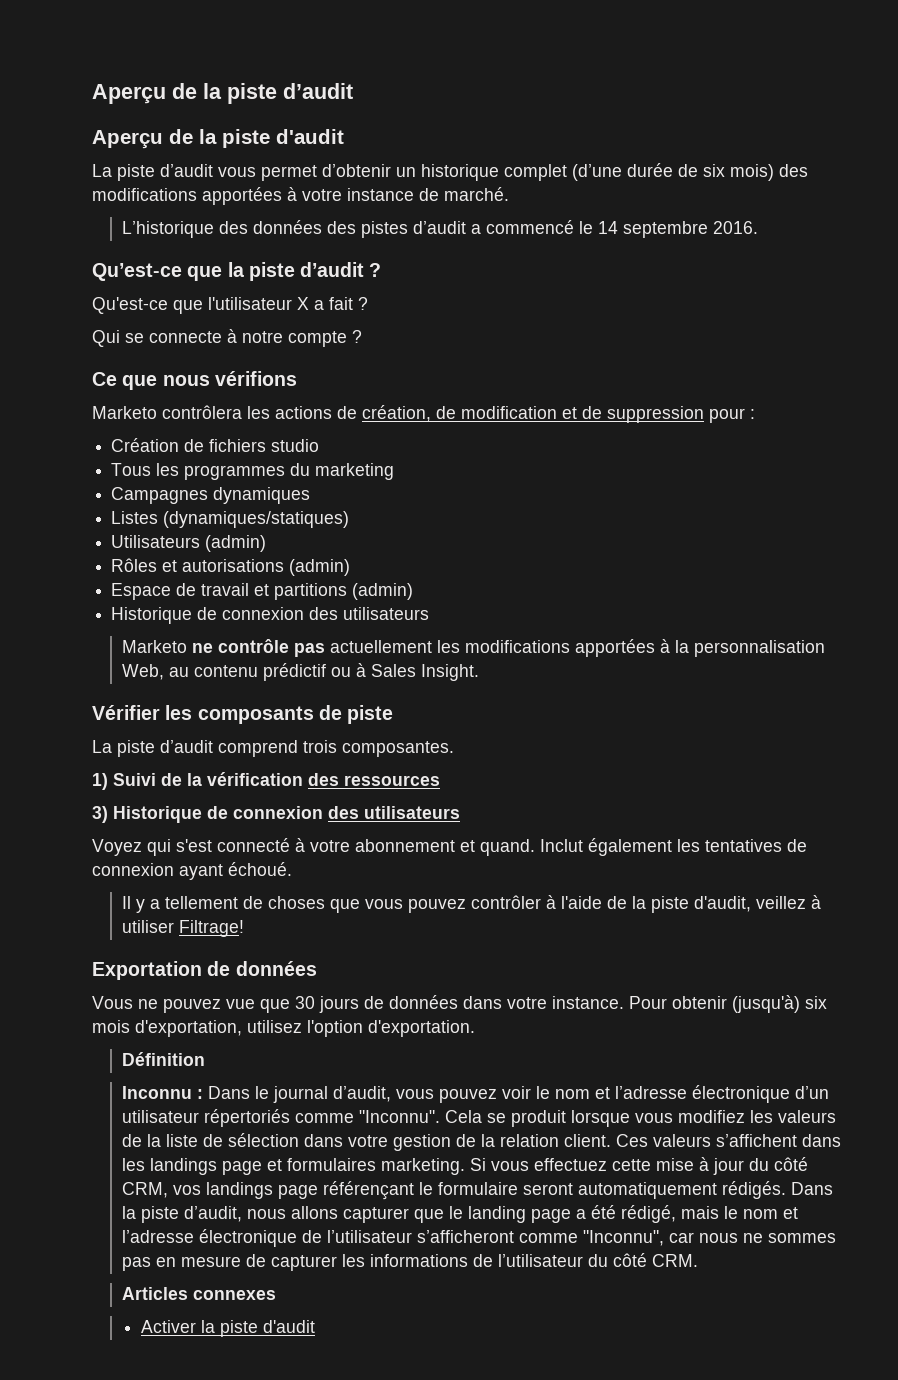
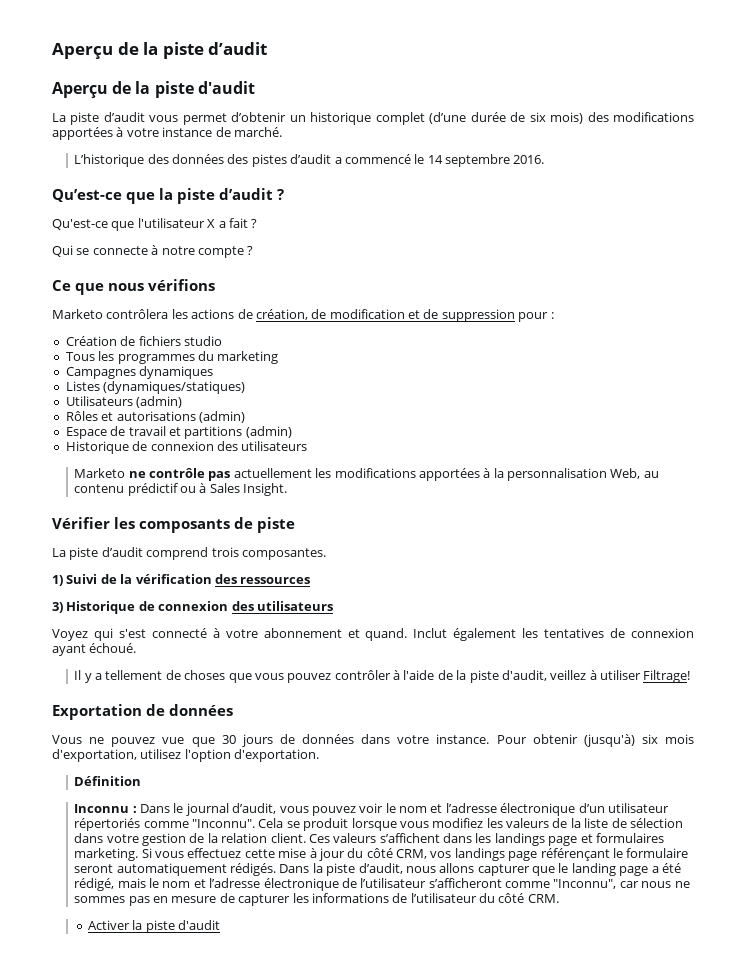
[121,1287,276,1300] // Articles connexes -> (559, 898) none

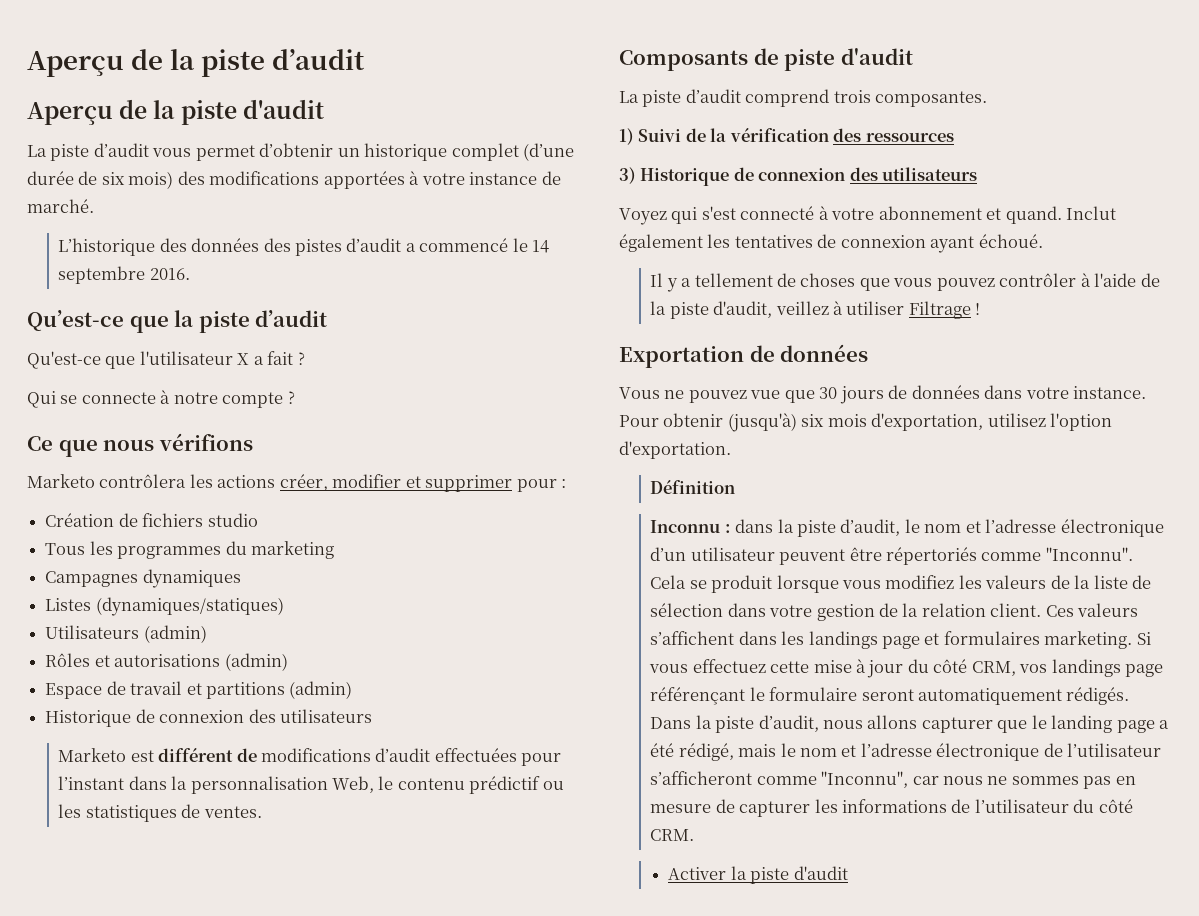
[277,189,284,200] ? -> (328, 318) none
[237,309,515,322] de création, de modification et de suppression -> [279,474,513,492] créer, modifier et supprimer
[128,468,491,481] ne contrôle pas actuellement les modifications apportées à -> [130,748,562,766] [58,776,167,790] est différent de modifications d’audit effectuées pour l’instant dans
[643,471,659,478] au -> [378,776,394,790] le
[199,483,288,496] [52,517,230,533] à Sales Insight. // Vérifier les composants -> [58,804,262,822] [619,50,748,71] les statistiques de ventes. // Composants
(295, 525) none -> [840,48,913,65] d'audit
[643,670,691,683] Filtrage! -> [908,301,981,319] Filtrage !
[140,803,384,816] Dans le journal d’audit, vous pouvez voir -> [735,519,901,537] dans la piste d’audit,
(669, 808) none -> [779,547,882,565] peuvent être

